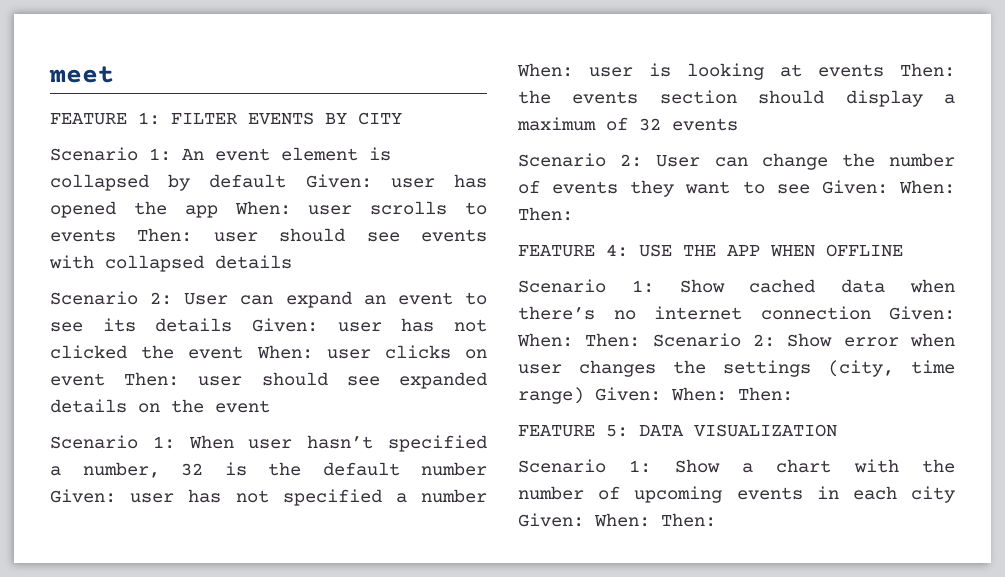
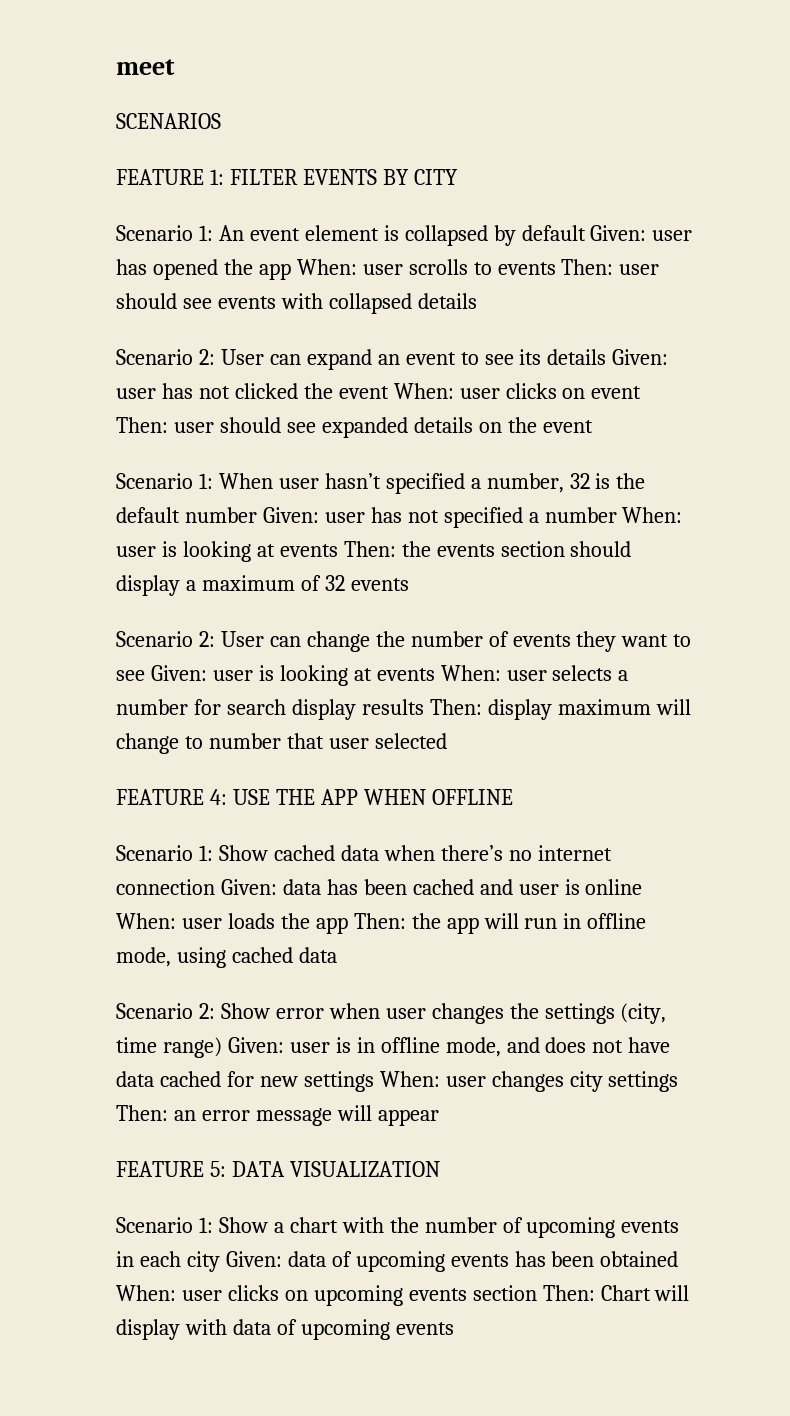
(114, 74) none -> [116,113,221,129] // SCENARIOS
[899,180,955,194] [518,207,573,221] When: Then: -> [212,665,629,686] [116,699,691,720] [116,733,447,754] user is looking at events When: user selects a number for search display results Then: display maximum will change to number that user selected
[517,333,641,347] When: Then: -> [282,879,643,895] [116,913,647,934] [116,947,337,968] data has been cached and user is online When: user loads the app Then: the app will run in offline mode, using cached data //
[671,387,793,401] When: Then: -> [289,1037,671,1057] [116,1071,679,1092] [116,1105,439,1126] user is in offline mode, and does not have data cached for new settings When: user changes city settings Then: an error message will appear
[594,513,716,527] When: Then: -> [287,1251,679,1272] [116,1285,690,1306] [116,1319,454,1340] data of upcoming events has been obtained When: user clicks on upcoming events section Then: Chart will display with data of upcoming events

